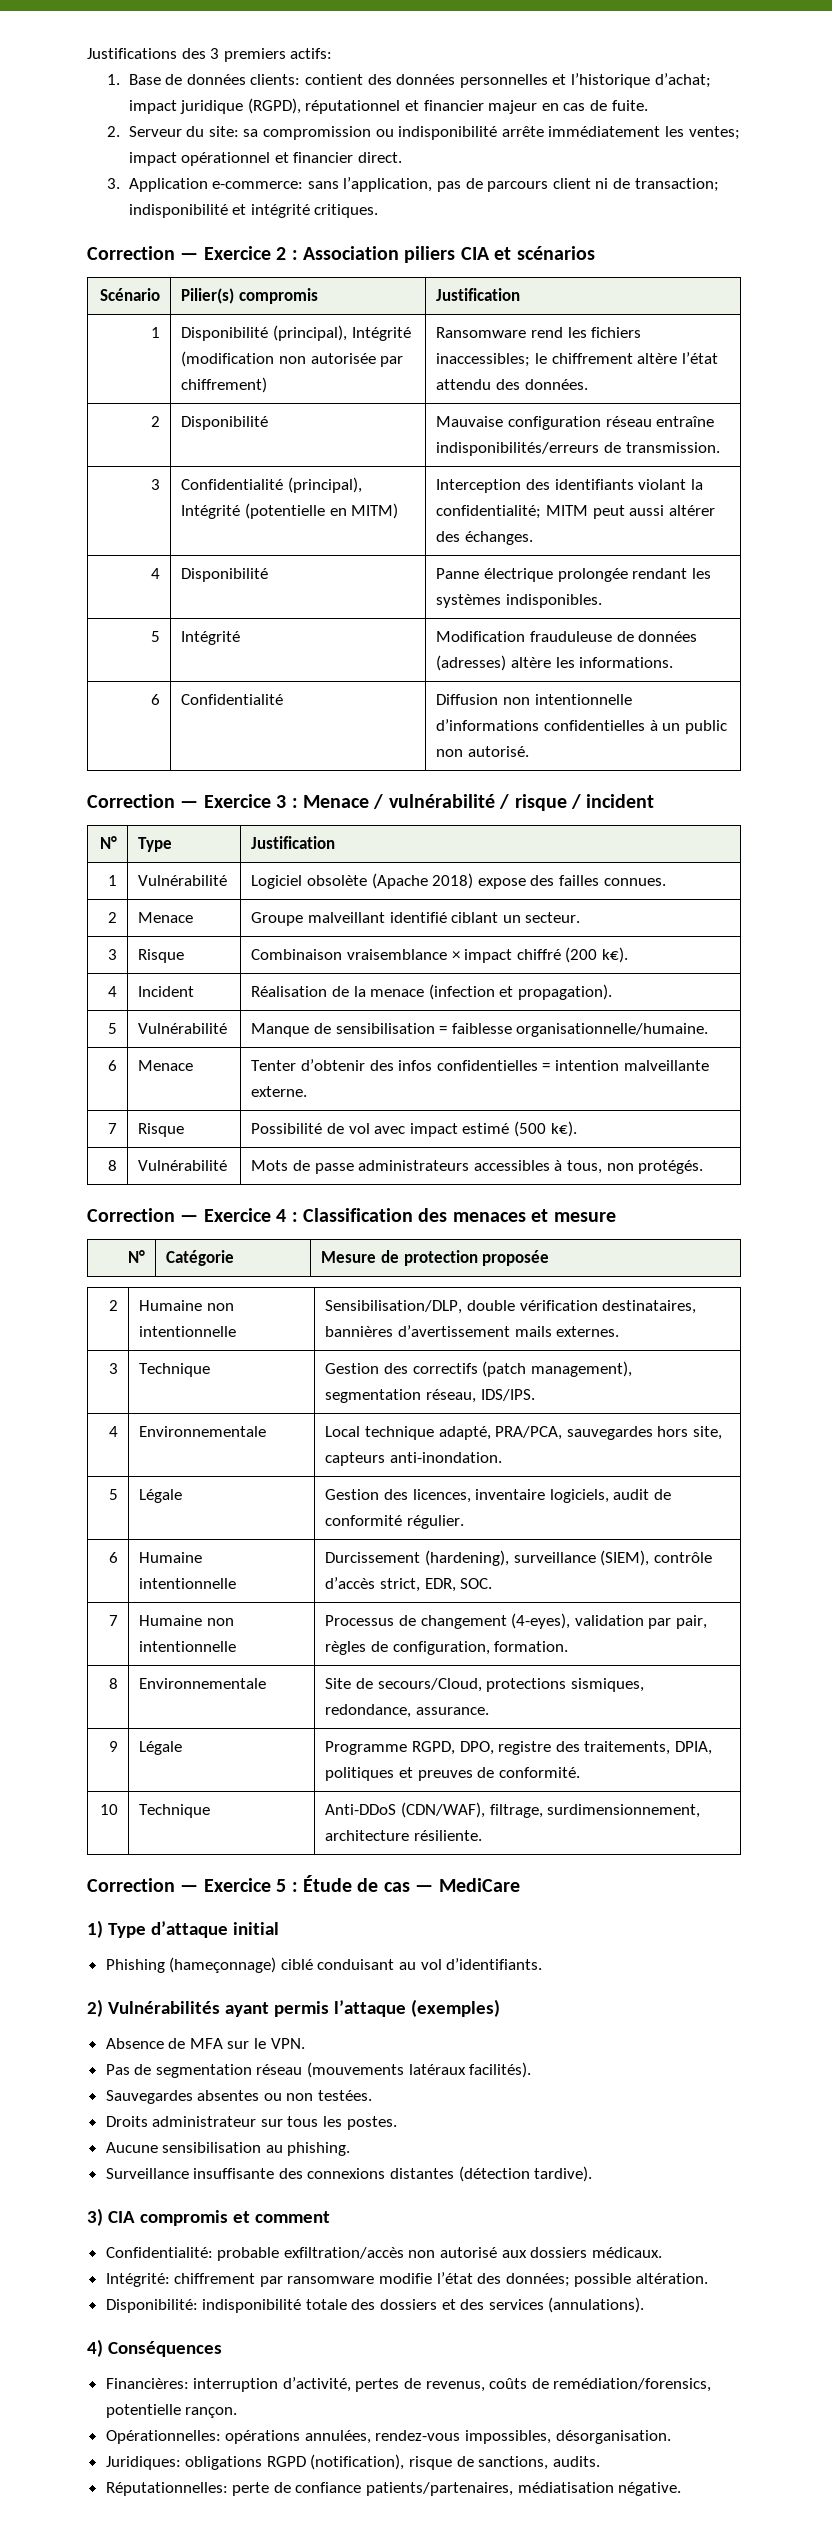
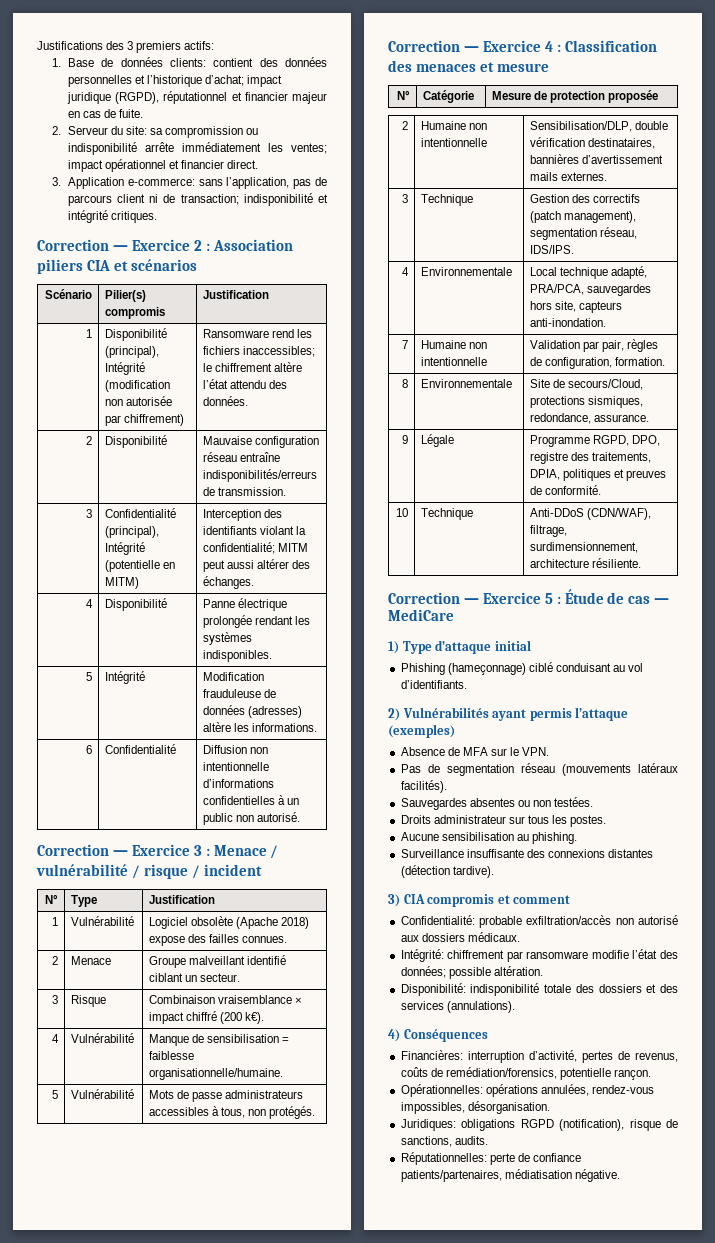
[138,986,195,997] [251,984,613,1000] [107,1023,117,1034] | Incident | Réalisation de la menace (infection et propagation). // 5 -> (60, 1038) none
[107,1060,117,1071] [138,1060,194,1071] [251,1059,709,1071] [251,1086,308,1097] [107,1123,117,1134] [138,1123,185,1137] [251,1121,577,1137] [107,1160,117,1171] 6 | Menace | Tenter d’obtenir des infos confidentielles = intention malveillante externe. // 7 | Risque | Possibilité de vol avec impact estimé (500 k€). // 8 -> [52,1090,59,1099] 5
[108,1489,118,1500] [139,1489,183,1503] [325,1489,672,1503] [325,1515,465,1529] [108,1552,118,1563] [139,1552,203,1563] [139,1578,237,1589] [325,1550,712,1566] [325,1577,493,1592] // 5 | Légale | Gestion des licences, inventaire logiciels, audit de conformité régulier. // 6 | Humaine intentionnelle | Durcissement (hardening), surveillance (SIEM), contrôle d’accès strict, EDR, SOC. -> (606, 322) none
[325,1613,644,1629] Processus de changement (4-eyes), validation -> [529,340,580,349] Validation

